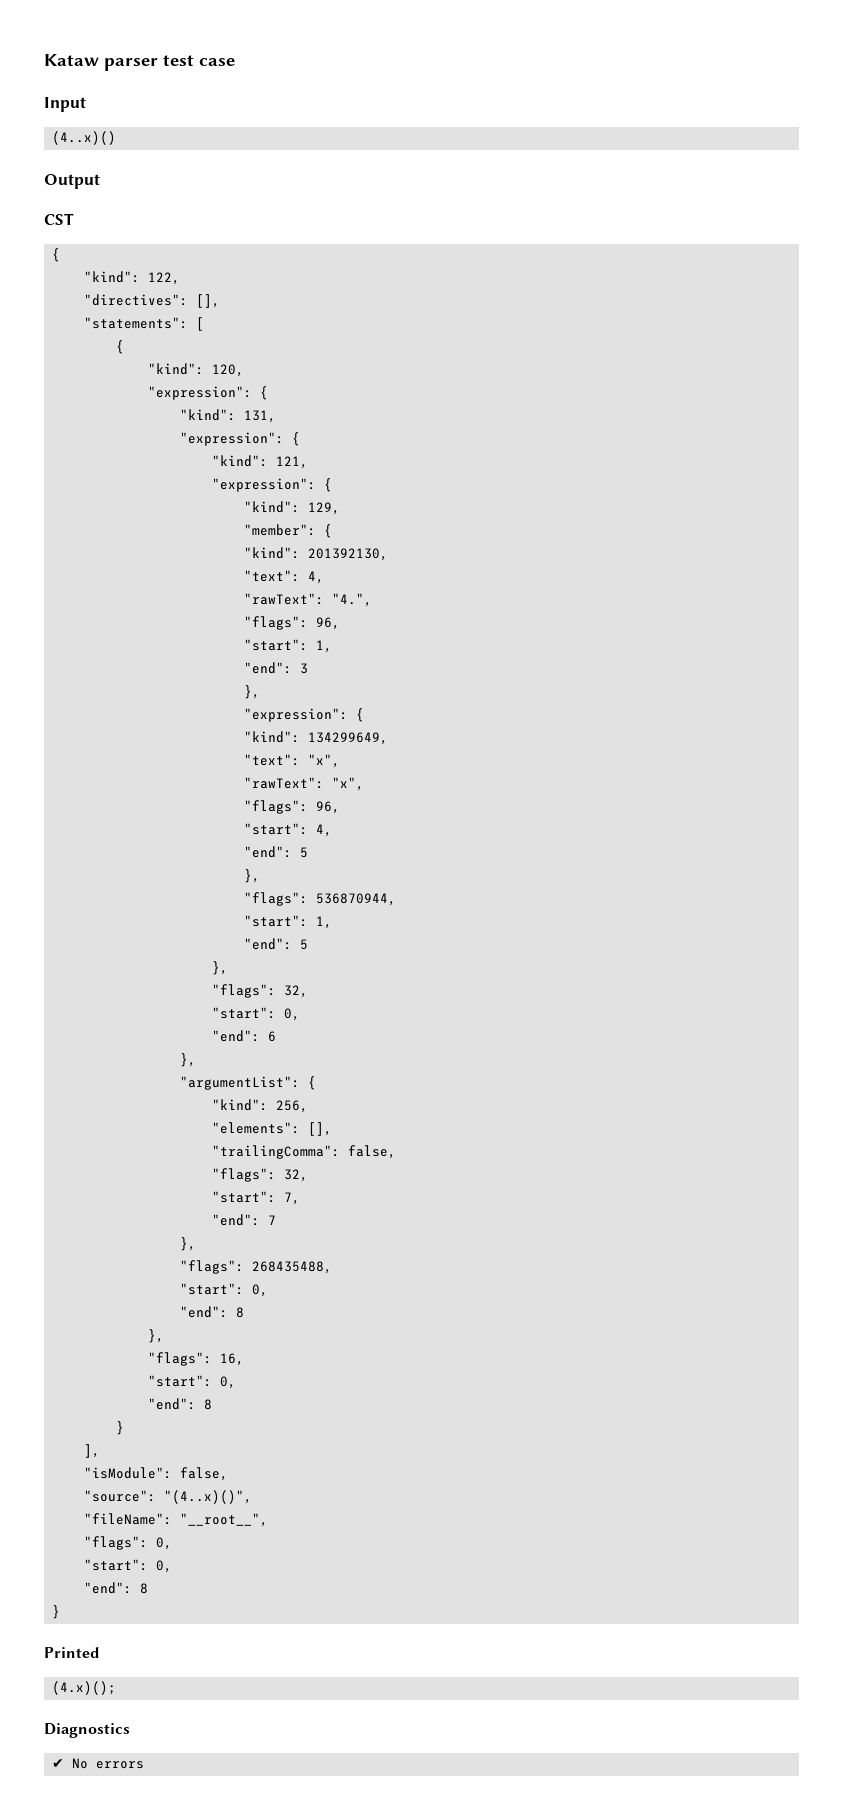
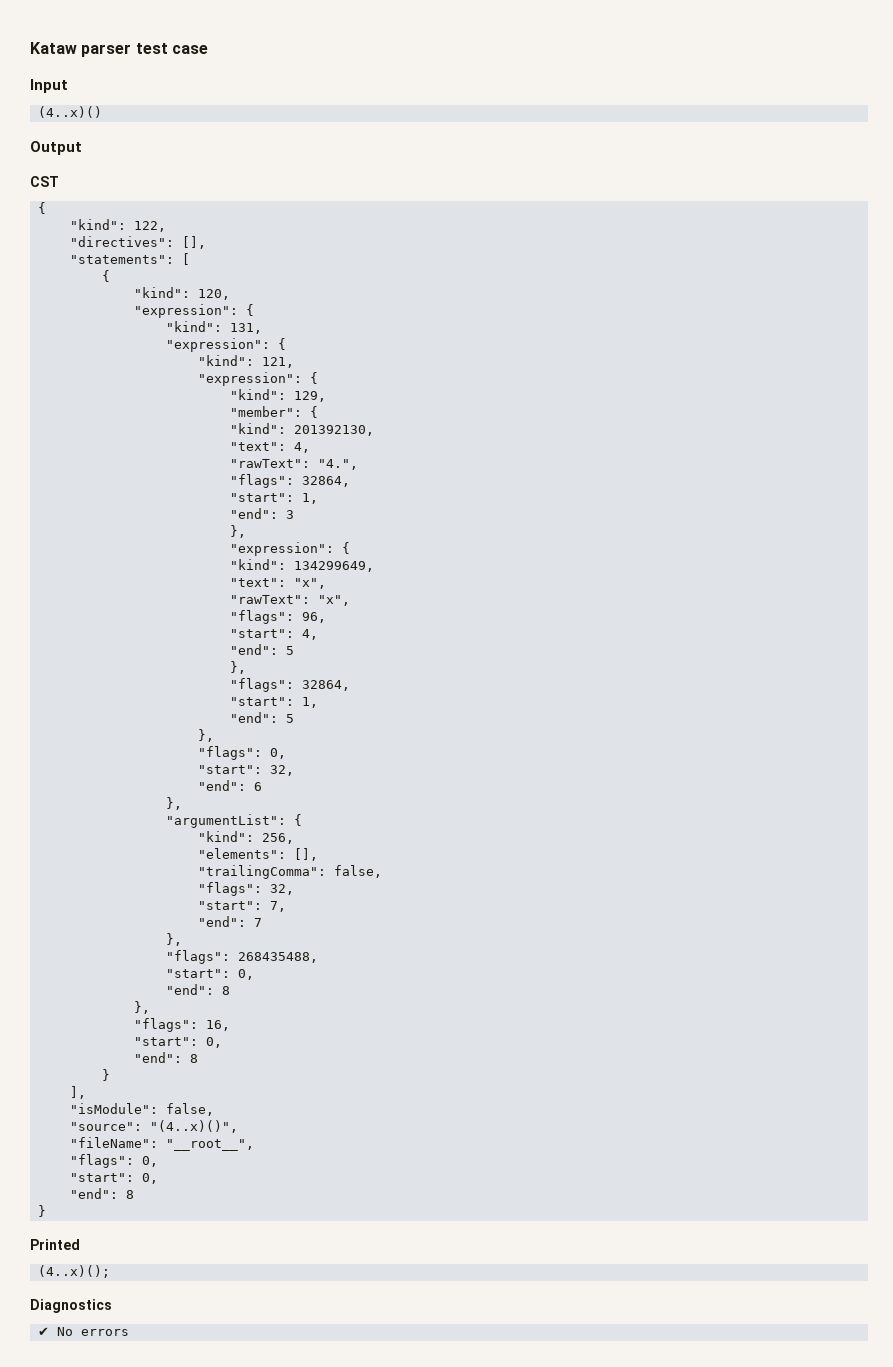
[315,617,340,630] 96, -> [302,476,351,487] 32864,
[315,893,396,906] 536870944, -> [302,680,351,691] 32864,
[283,985,308,998] [211,1007,300,1021] 32, // "start": 0, -> [270,748,287,759] [198,765,295,776] 0, // "start": 32,
[51,1681,116,1695] (4.x)(); -> [38,1265,111,1278] (4..x)();

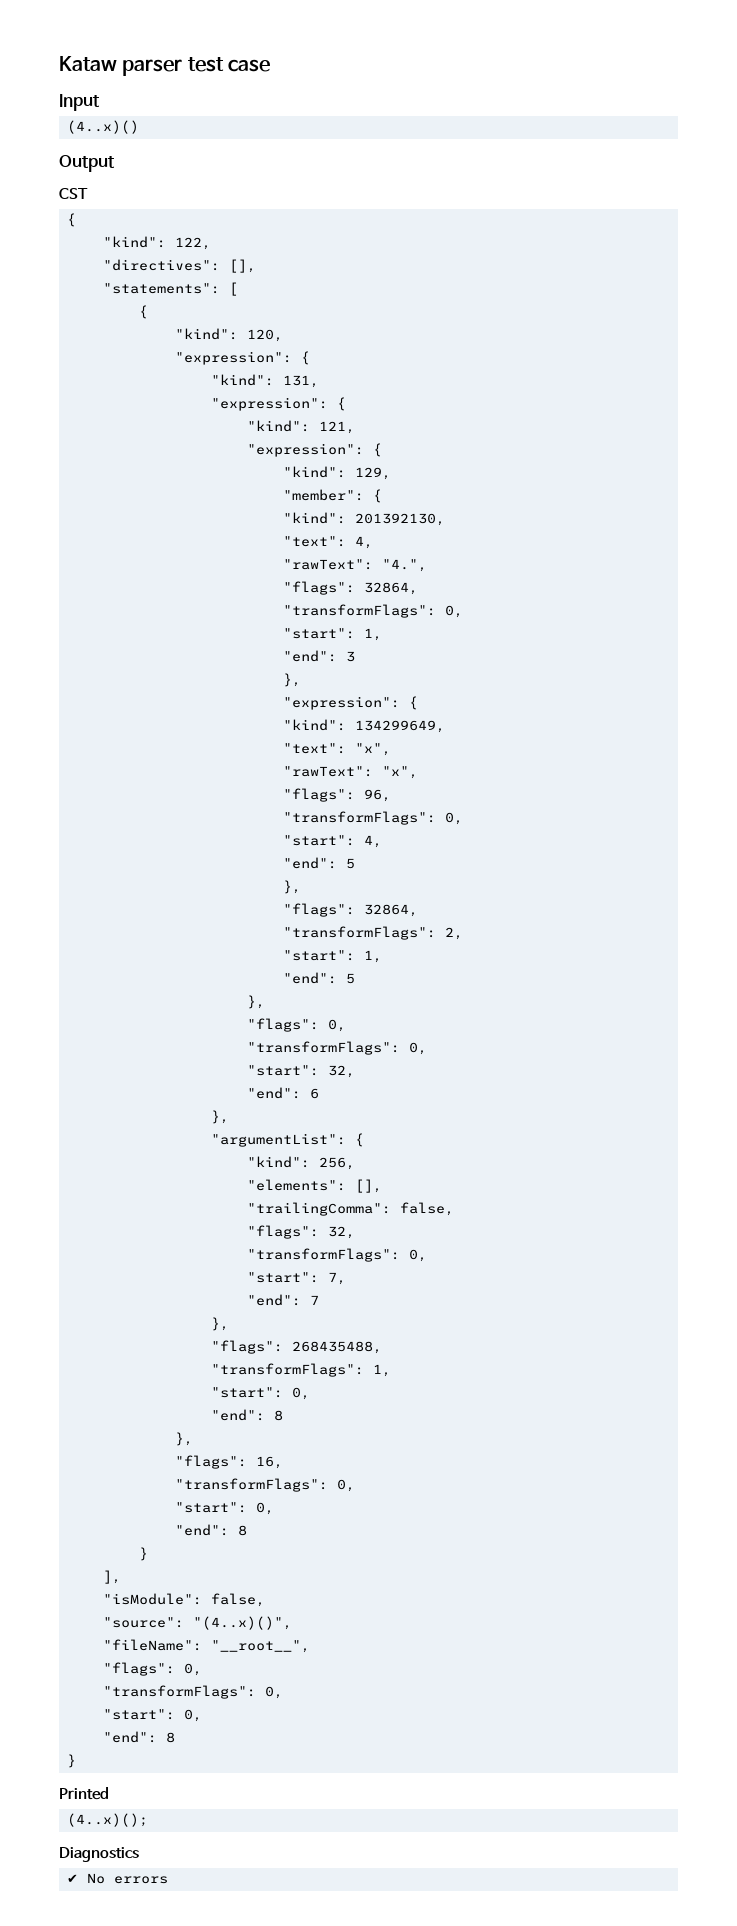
(351, 481) none -> [282,604,463,618] // "transformFlags": 0,
(327, 617) none -> [282,811,463,825] // "transformFlags": 0,
(351, 685) none -> [282,926,463,940] // "transformFlags": 2,
(287, 753) none -> [246,1041,427,1055] // "transformFlags": 0,
(295, 889) none -> [246,1248,427,1262] // "transformFlags": 0,
(319, 957) none -> [210,1363,391,1377] // "transformFlags": 1,
(231, 1025) none -> [174,1478,355,1492] // "transformFlags": 0,
(159, 1161) none -> [102,1685,283,1699] // "transformFlags": 0,

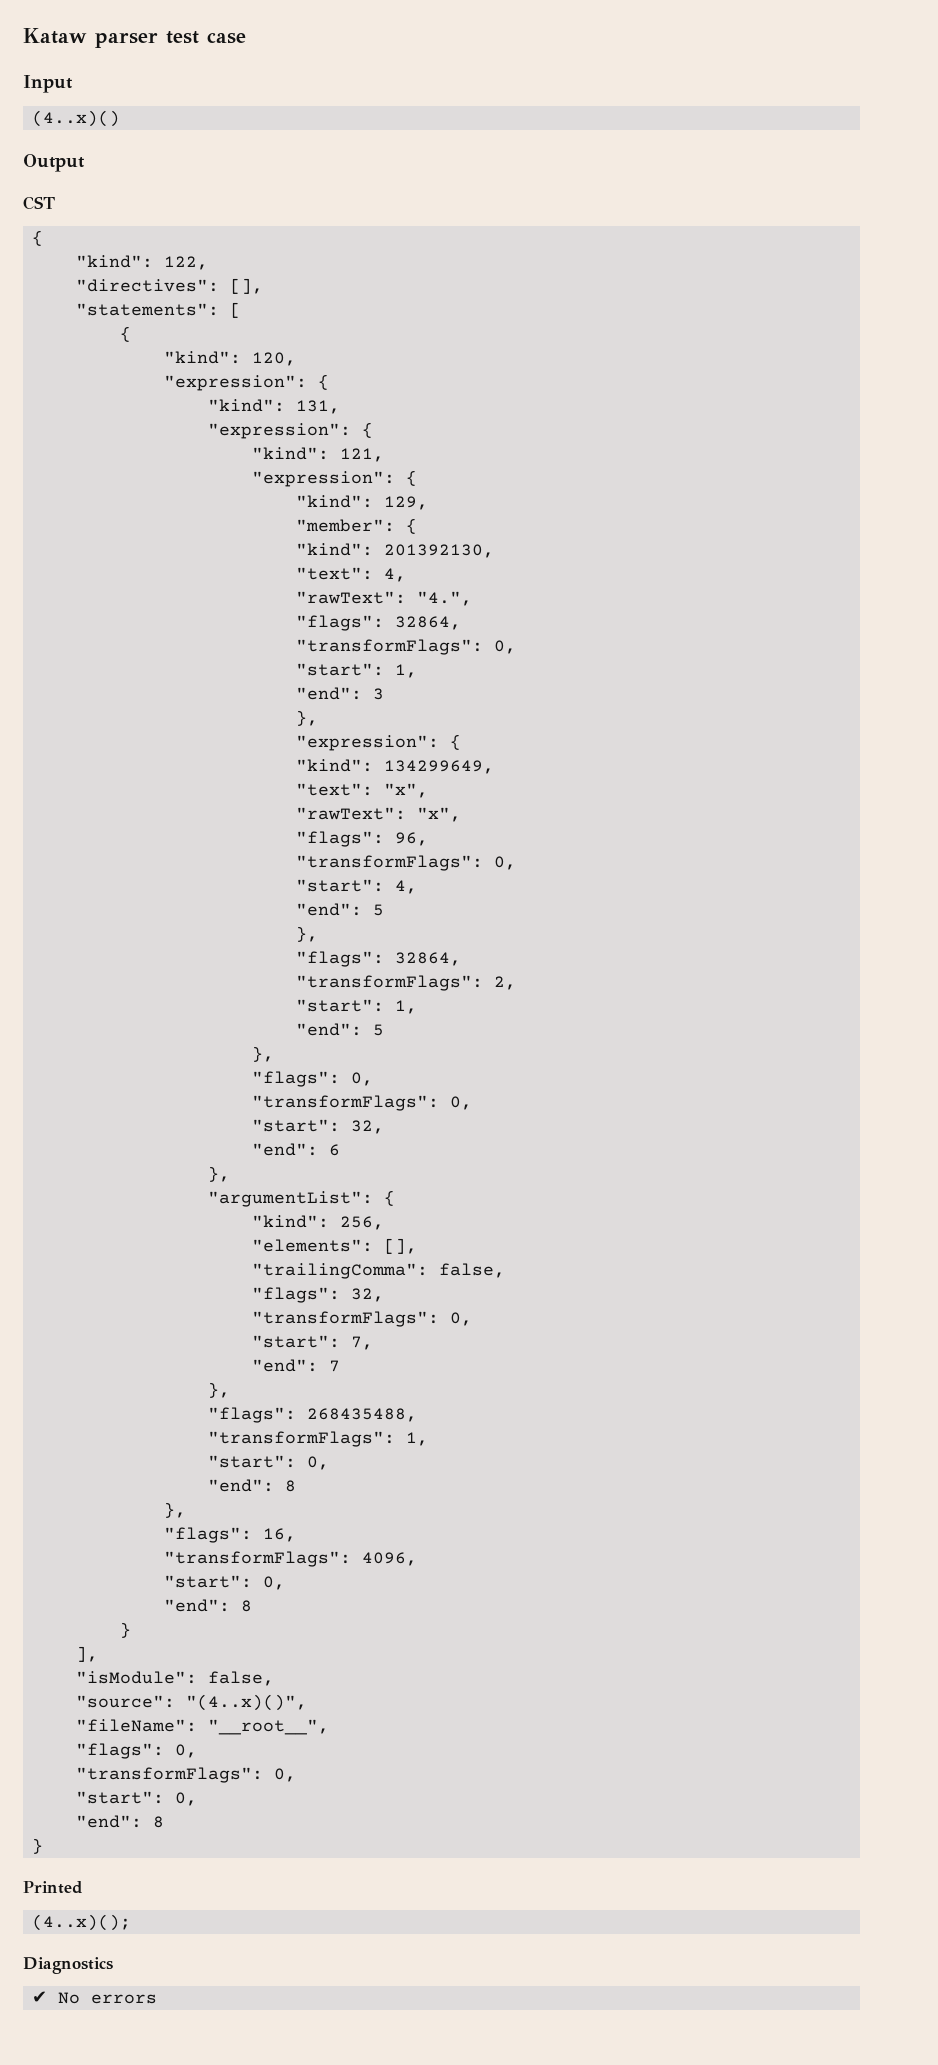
[336,1479,355,1492] 0, -> [362,1552,417,1566] 4096,

